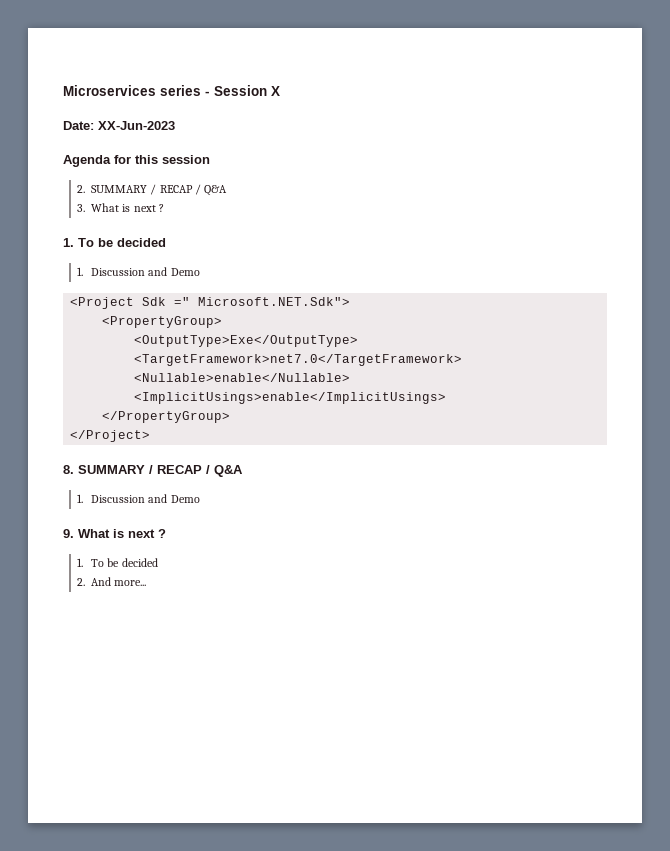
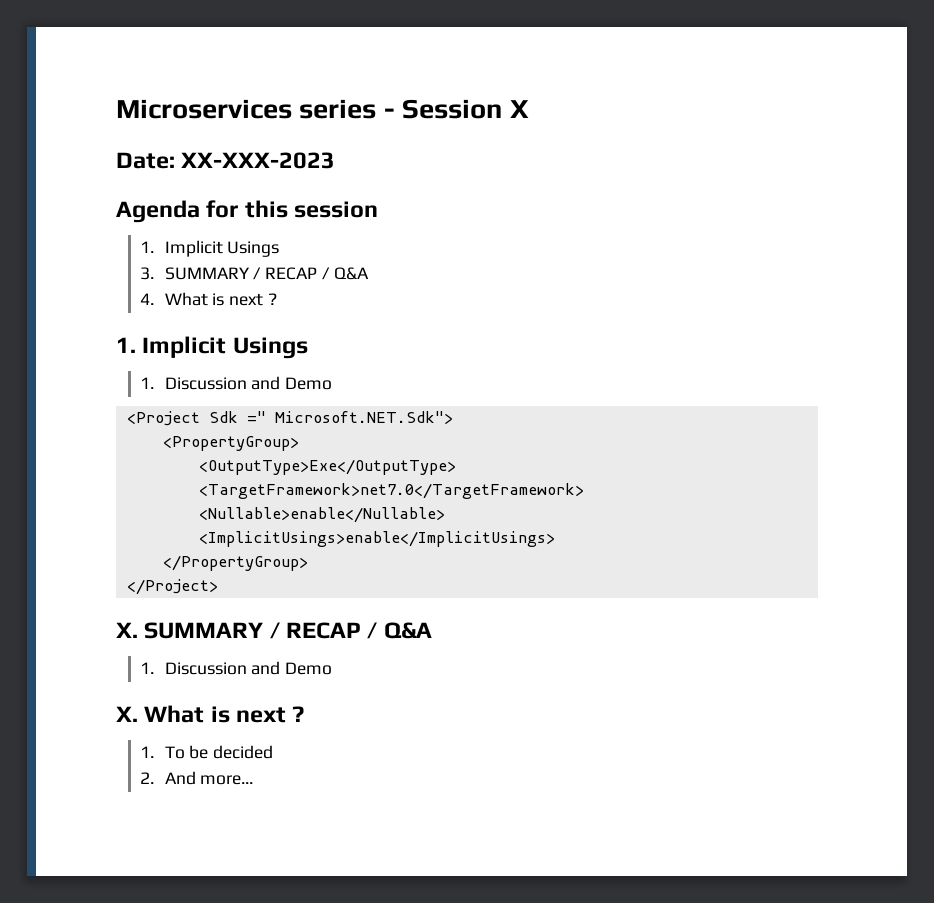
[98,121,175,130] XX-Jun-2023 -> [181,152,336,169] XX-XXX-2023
[77,184,228,196] [77,203,164,212] [63,238,166,247] 2. SUMMARY / RECAP / Q&A // 3. What is next ? // 1. To be decided -> [140,240,280,257] [140,267,369,280] [140,292,277,306] [116,336,308,359] 1. Implicit Usings // 3. SUMMARY / RECAP / Q&A // 4. What is next ? // 1. Implicit Usings
[63,465,74,474] 8. -> [116,622,138,638] X.
[63,529,74,538] 9. -> [116,706,138,722] X.

